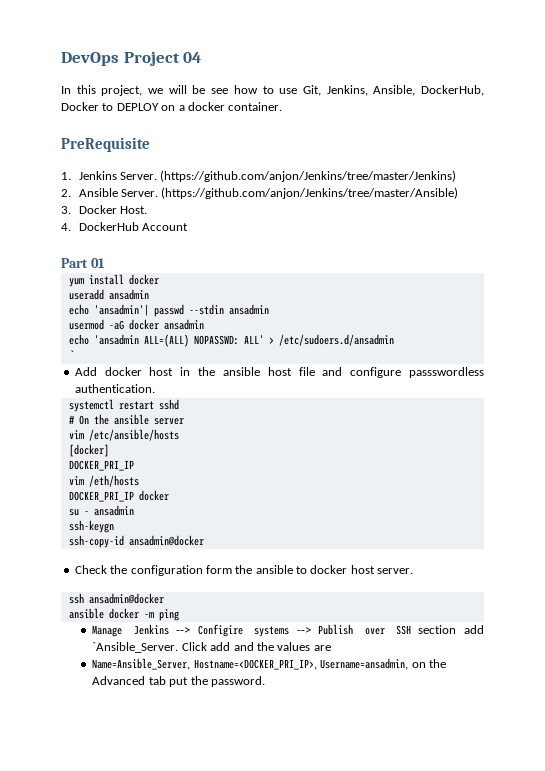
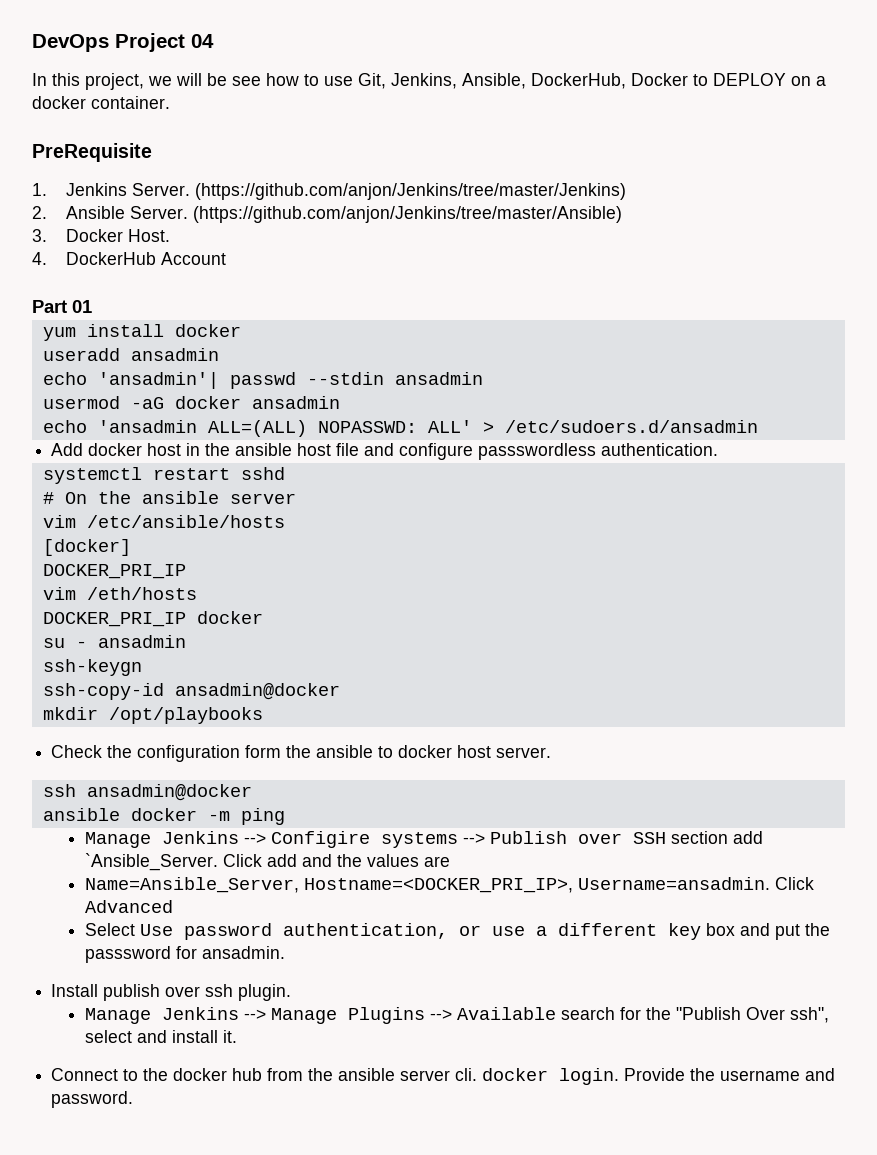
[68,350,74,359] // ` -> (758, 426) none
(204, 540) none -> [42,707,263,724] // mkdir /opt/playbooks
[320,658,446,670] [92,676,208,687] Username=ansadmin, on the Advanced tab put the -> [577,877,814,890] [84,900,173,913] [84,923,830,940] [84,946,285,963] [51,984,292,1001] [84,1007,829,1024] [84,1030,237,1043] [51,1068,836,1085] Username=ansadmin. Click Advanced // Select Use password authentication, or use a different key box and put the passsword for ansadmin. // Install publish over ssh plugin. // Manage Jenkins --> Manage Plugins --> Available search for the "Publish Over ssh", select and install it. // Connect to the docker hub from the ansible server cli. docker login. Provide the username and

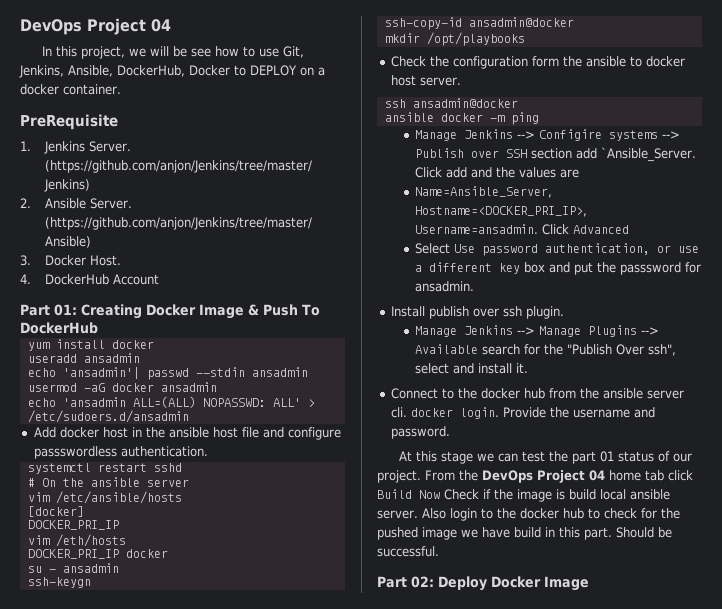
[72,300,92,313] 01 -> [54,304,320,319] [20,322,98,334] 01: Creating Docker Image & Push To DockerHub
(134, 1099) none -> [398,451,692,464] [377,470,693,483] [377,489,670,502] [377,508,680,521] [377,527,672,540] [377,546,439,557] [377,576,589,591] // At this stage we can test the part 01 status of our project. From the DevOps Project 04 home tab click Build Now Check if the image is build local ansible server. Also login to the docker hub to check for the pushed image we have build in this part. Should be successful. // Part 02: Deploy Docker Image

